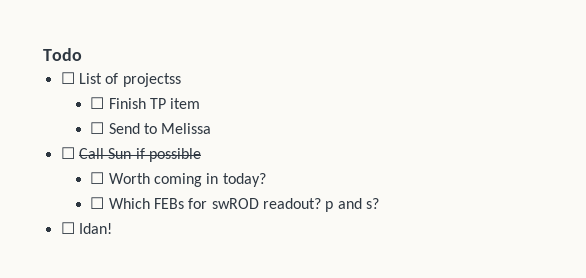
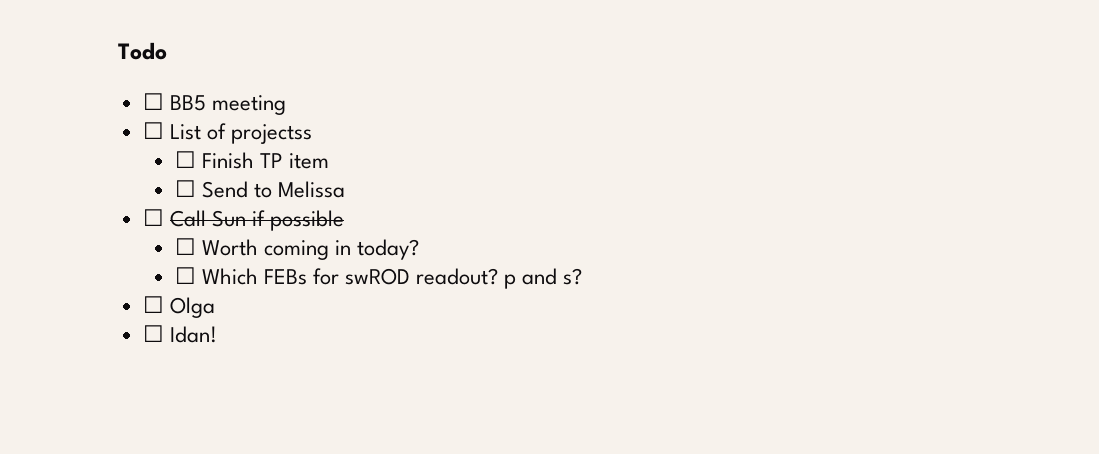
(82, 54) none -> [142,93,286,115] // ☐ BB5 meeting
(379, 203) none -> [142,296,215,318] // ☐ Olga

